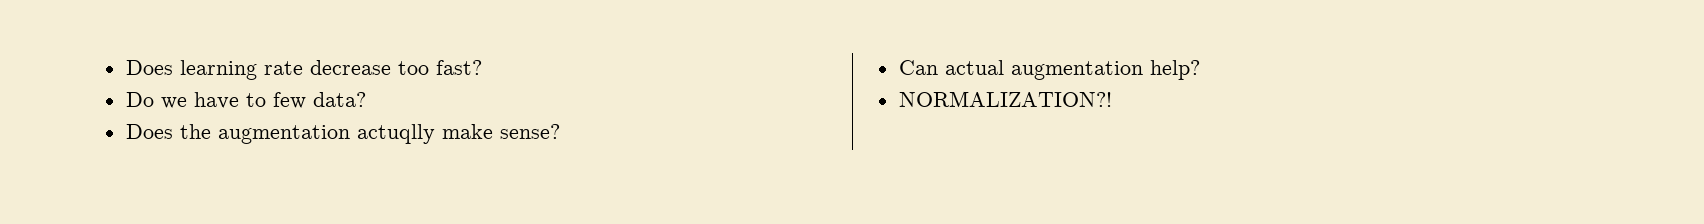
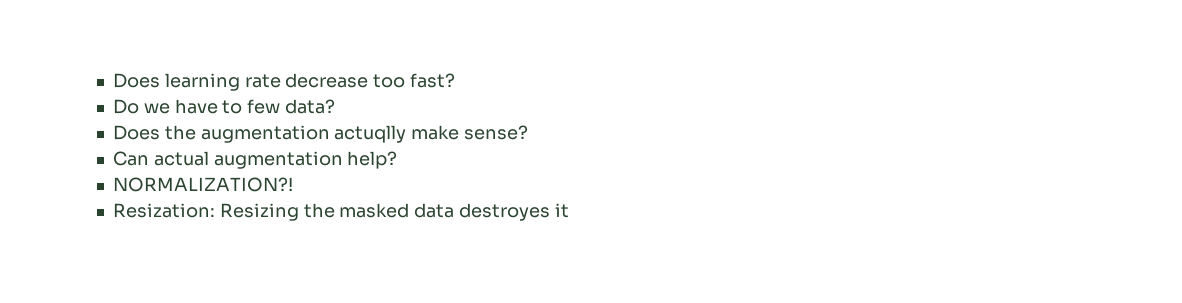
(1112, 99) none -> [112,203,569,221] // Resization: Resizing the masked data destroyes it

